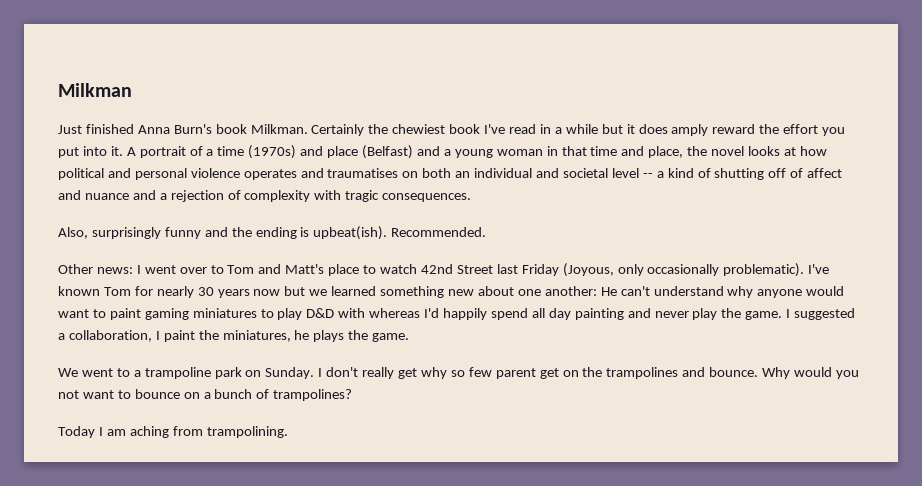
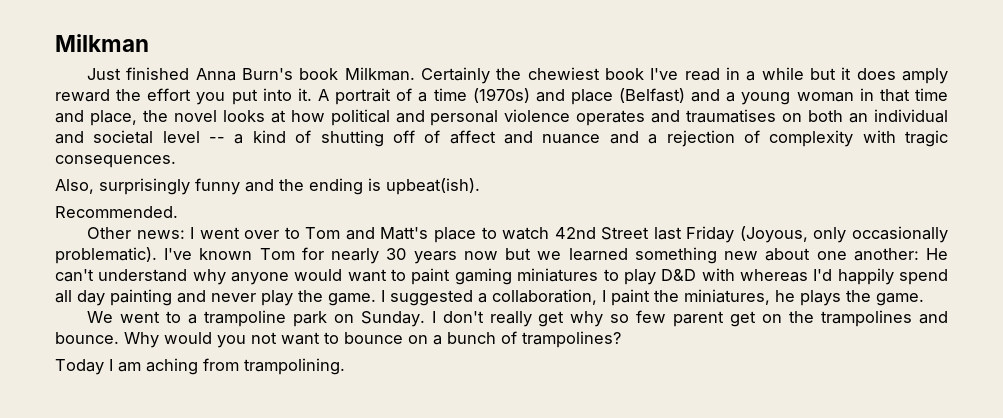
(388, 233) none -> (480, 186) //

